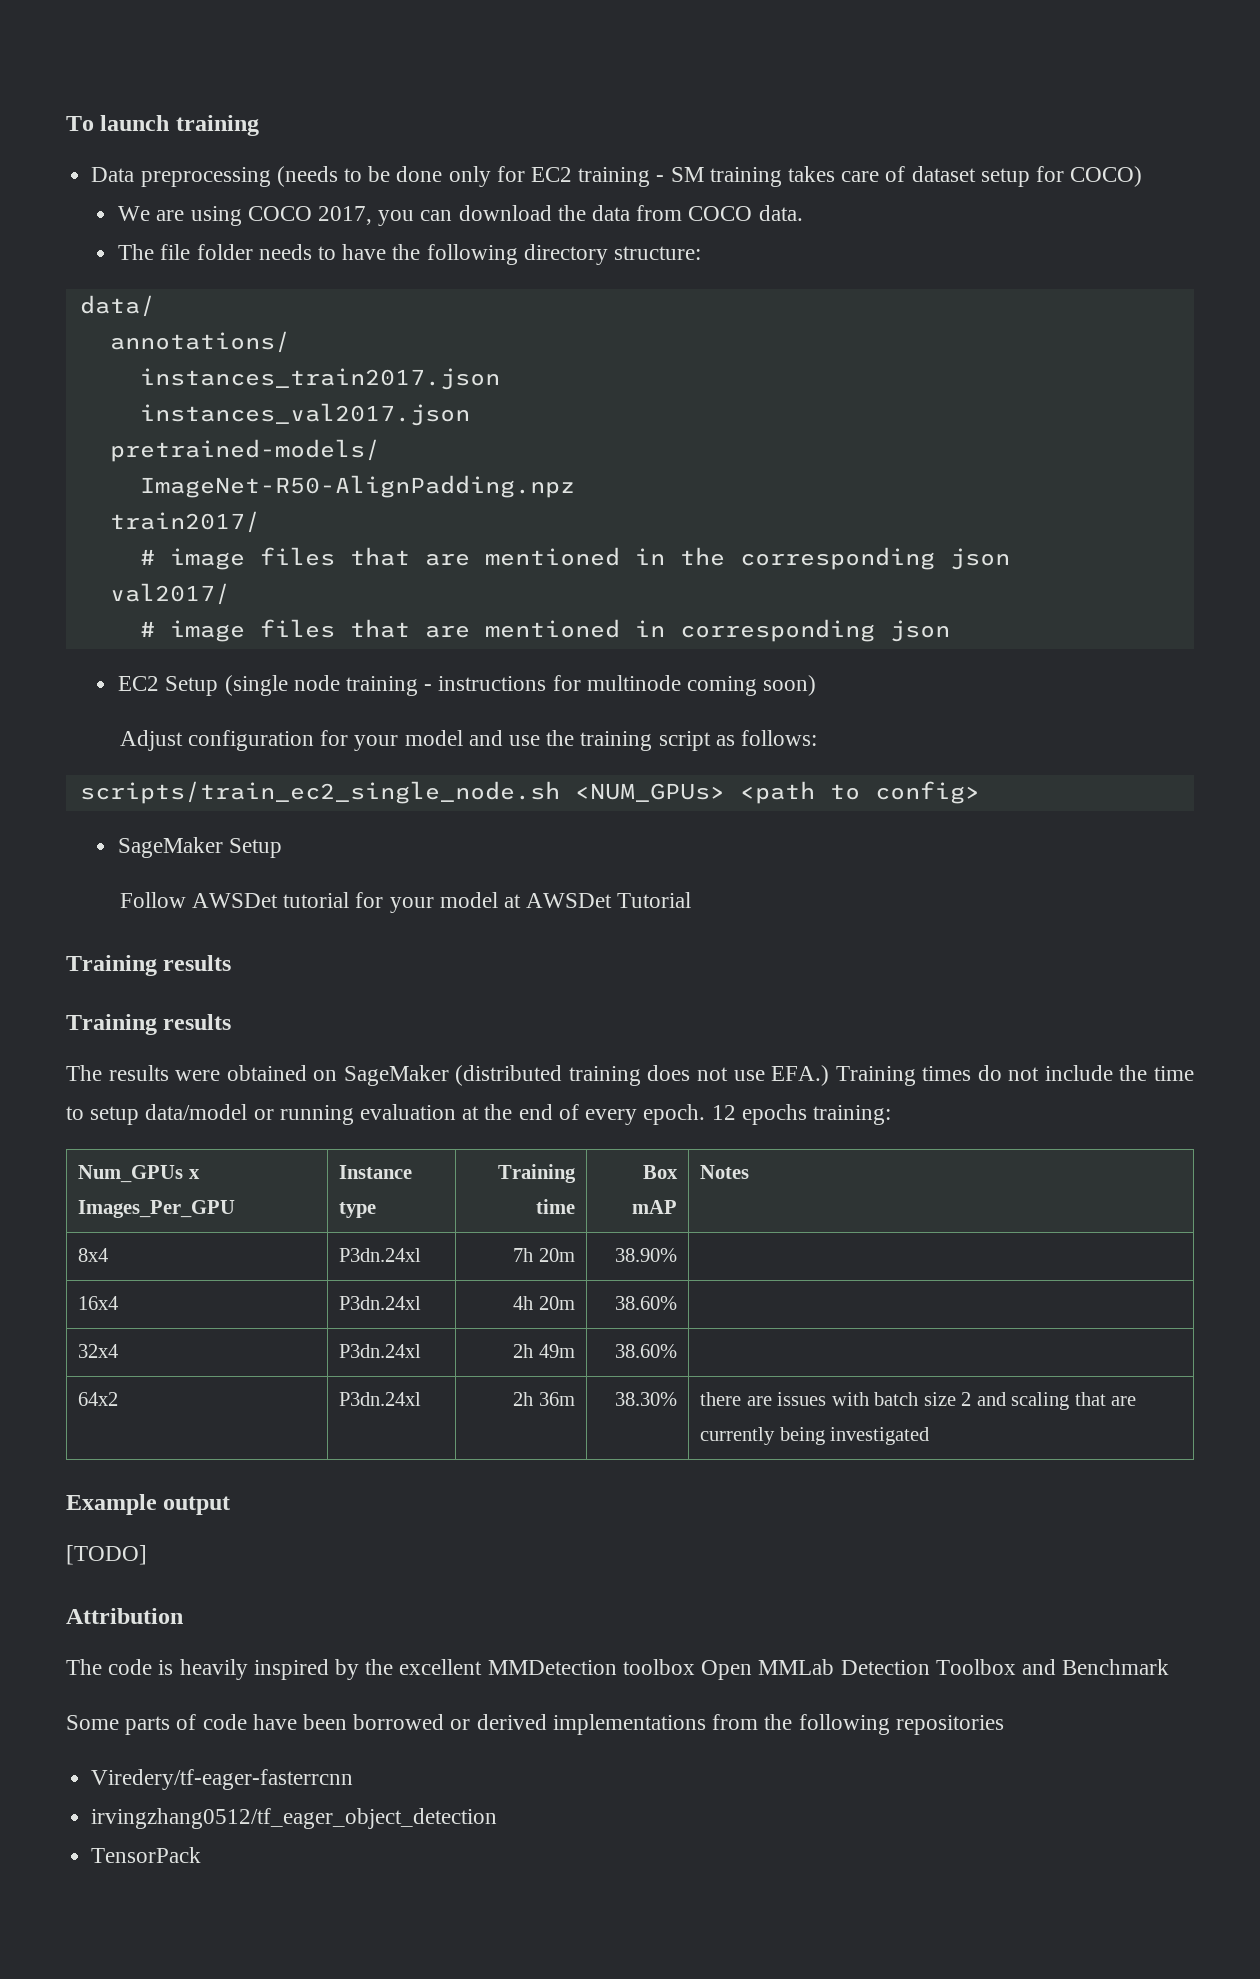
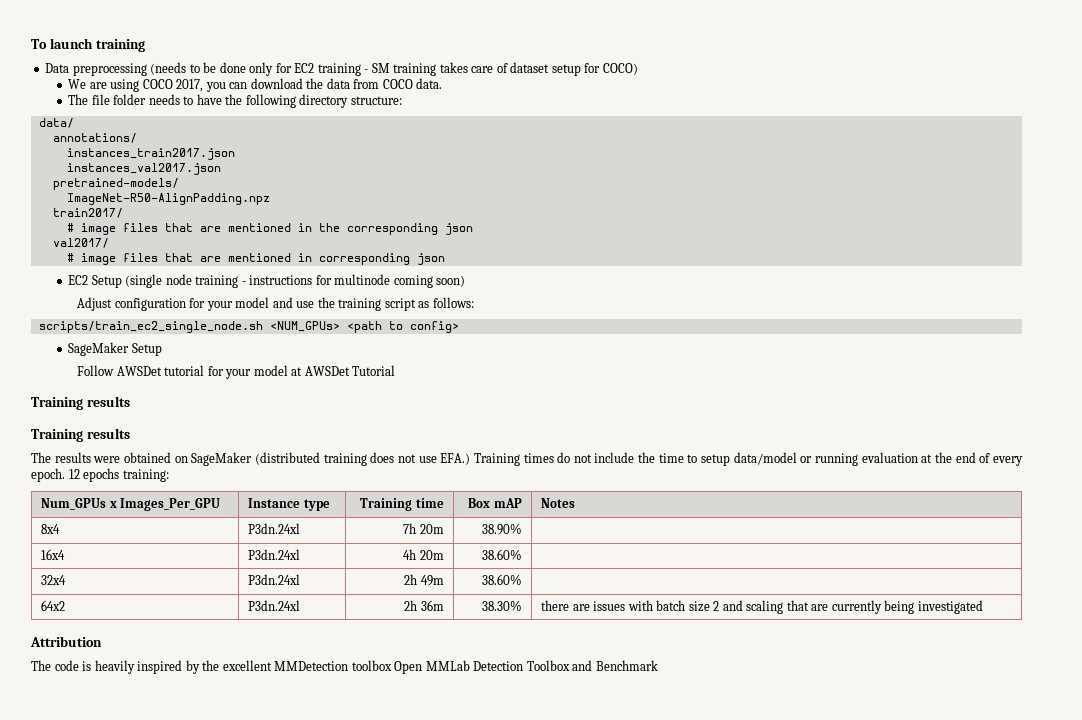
[66,1494,231,1515] [66,1545,147,1565] // Example output // [TODO] -> (983, 607) none
[66,1714,1004,1735] [91,1769,354,1790] [91,1808,498,1829] [91,1847,202,1863] // Some parts of code have been borrowed or derived implementations from the following repositories // Viredery/tf-eager-fasterrcnn // irvingzhang0512/tf_eager_object_detection // TensorPack -> (658, 665) none

